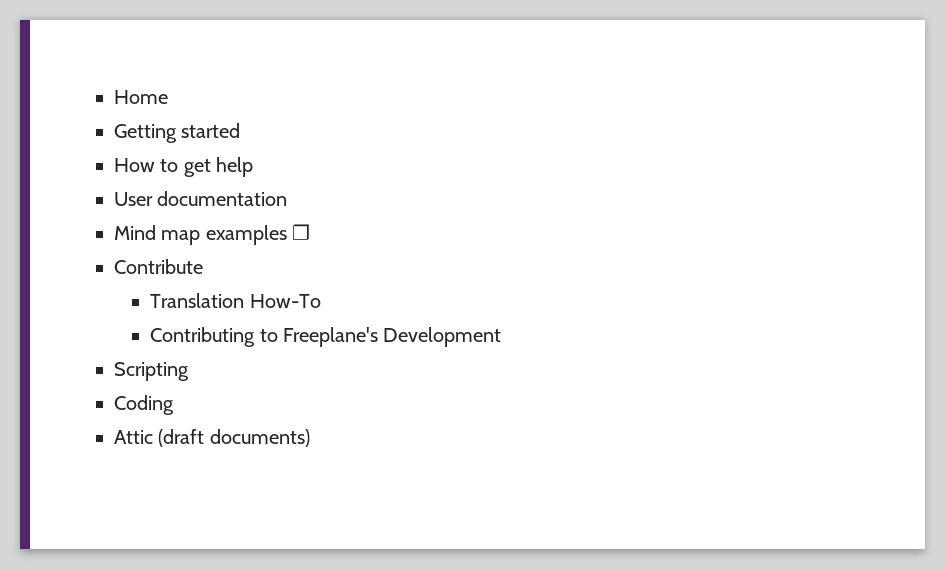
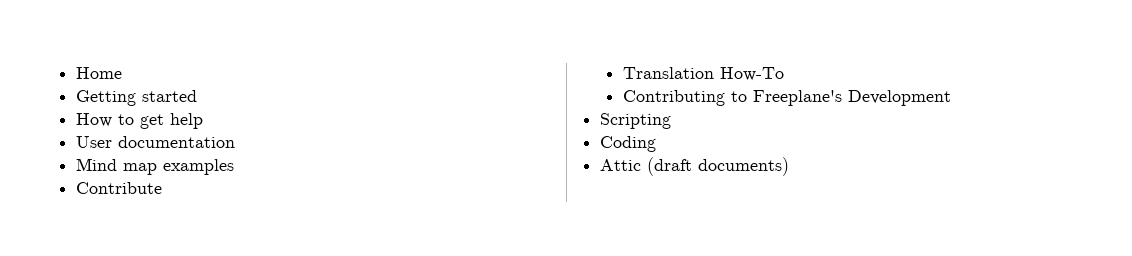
[292,224,311,240] ❐ -> (235, 167) none

